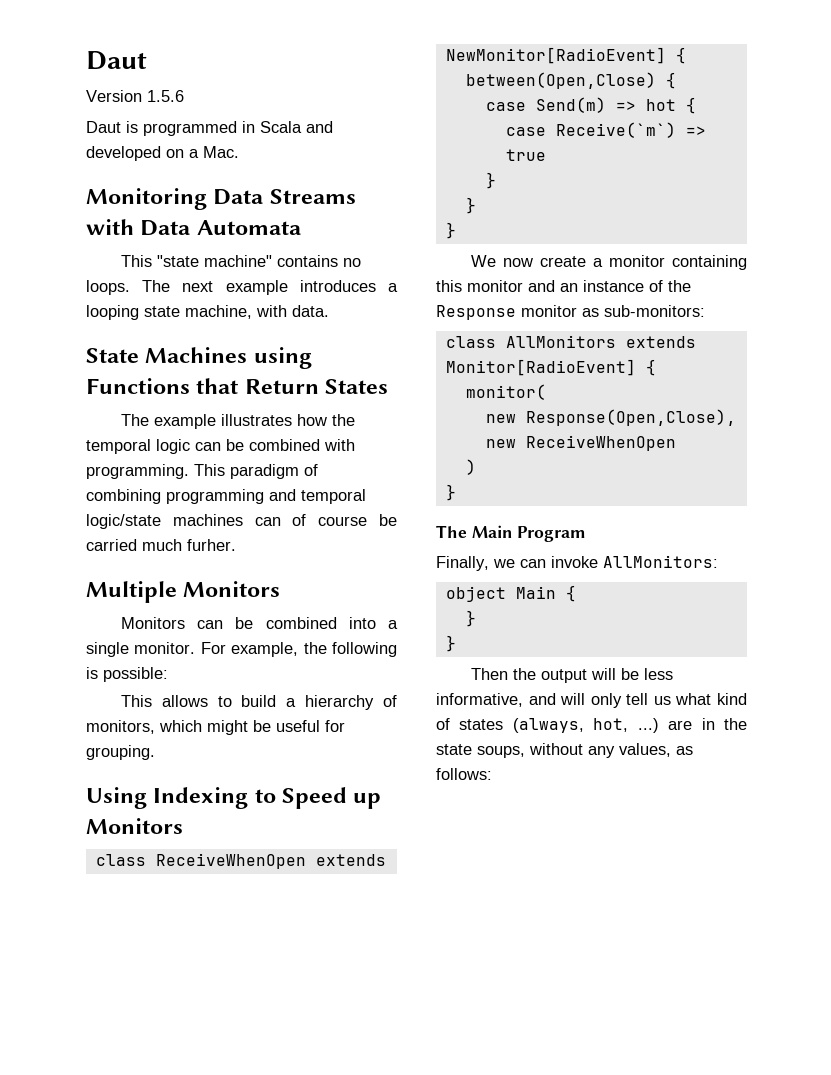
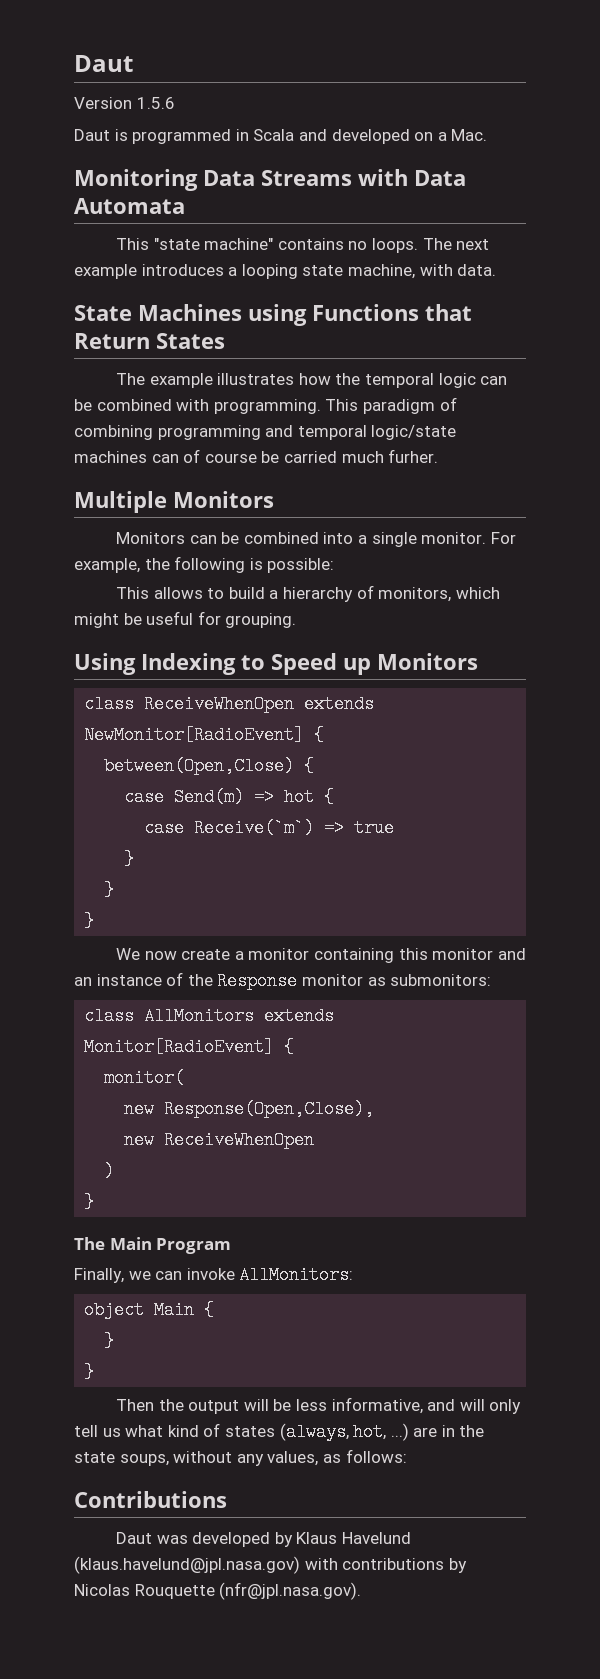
[604,305,705,317] sub-monitors: -> [390,974,492,986] submonitors:
(492, 774) none -> [74,1491,227,1508] [116,1532,412,1547] [74,1556,467,1574] [74,1582,362,1600] // Contributions // Daut was developed by Klaus Havelund (klaus.havelund@jpl.nasa.gov) with contributions by Nicolas Rouquette (nfr@jpl.nasa.gov).

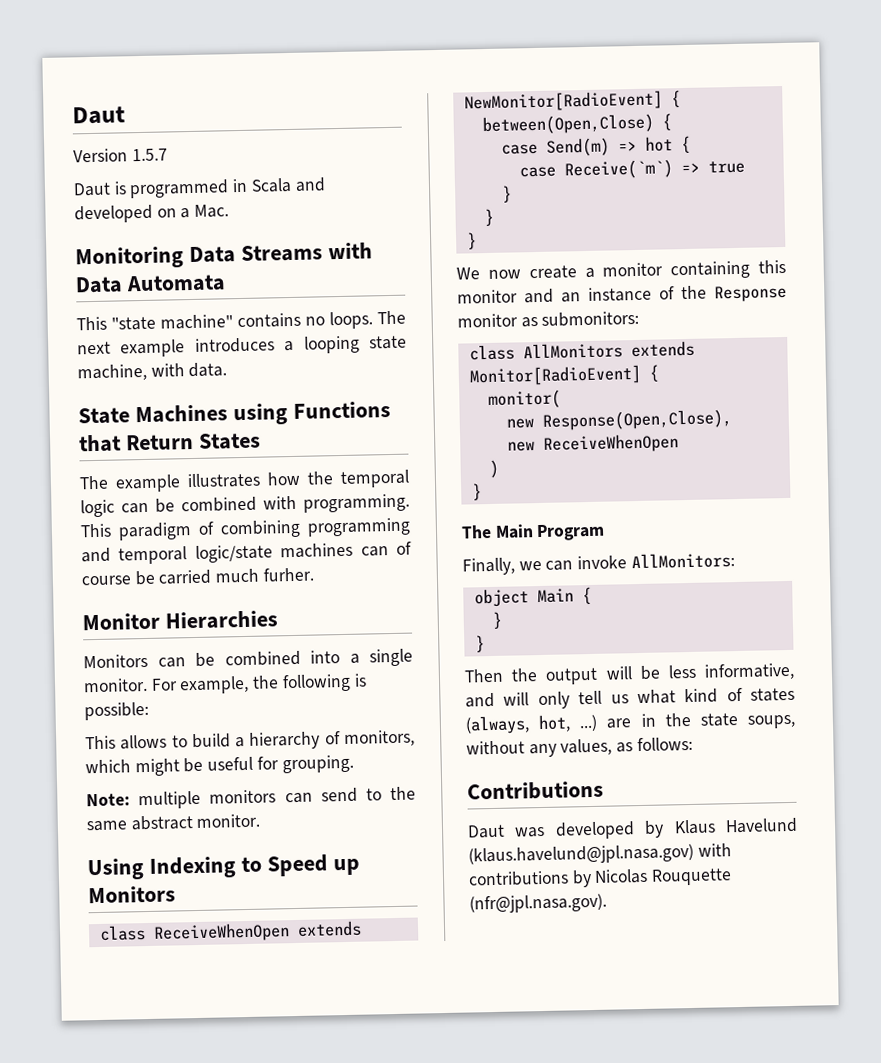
[136,97,175,109] 1.5.6 -> [131,148,168,162] 1.5.7
[74,491,274,513] Multiple Monitors -> [82,610,278,631] Monitor Hierarchies
(297, 620) none -> [86,786,416,810] [86,813,261,832] // Note: multiple monitors can send to the same abstract monitor.

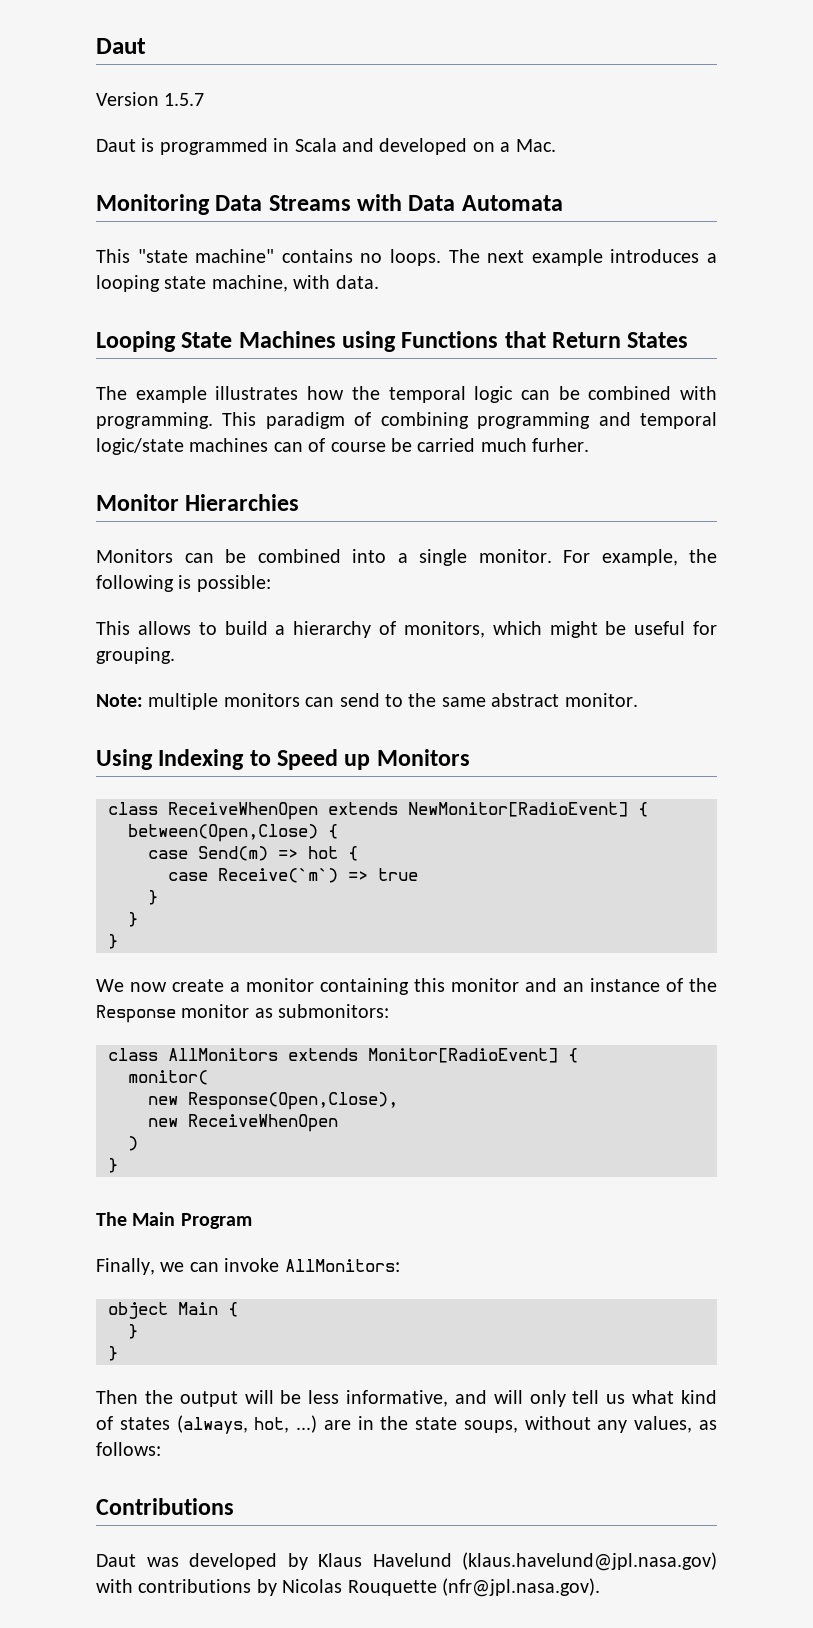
(228, 370) none -> [96,331,176,352] Looping

